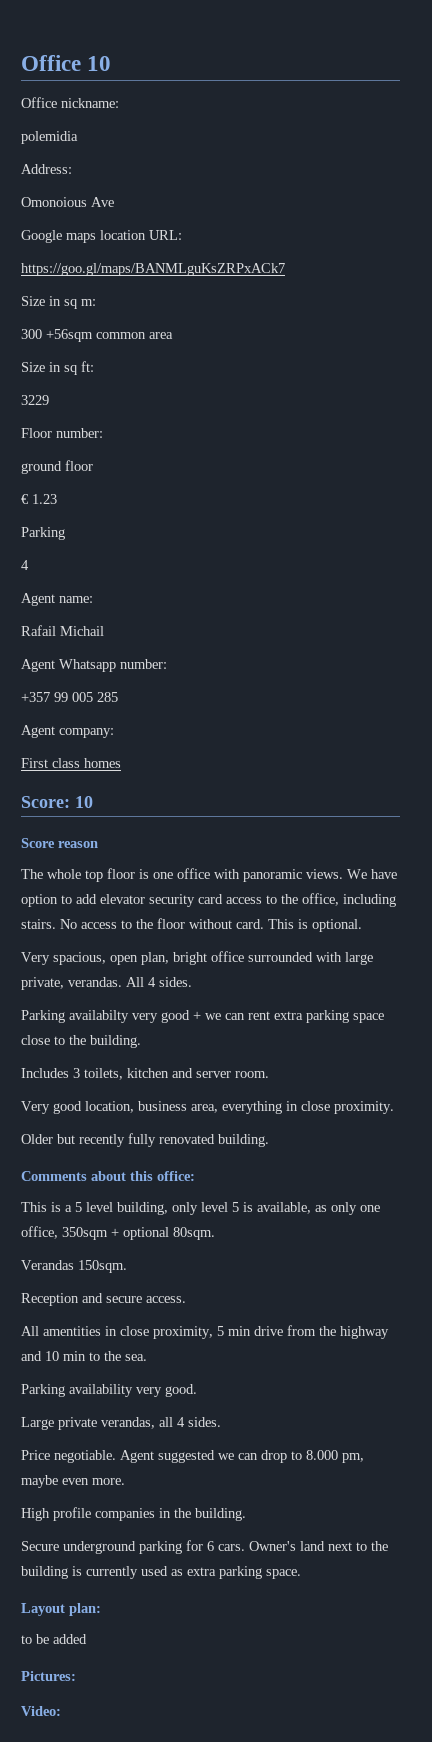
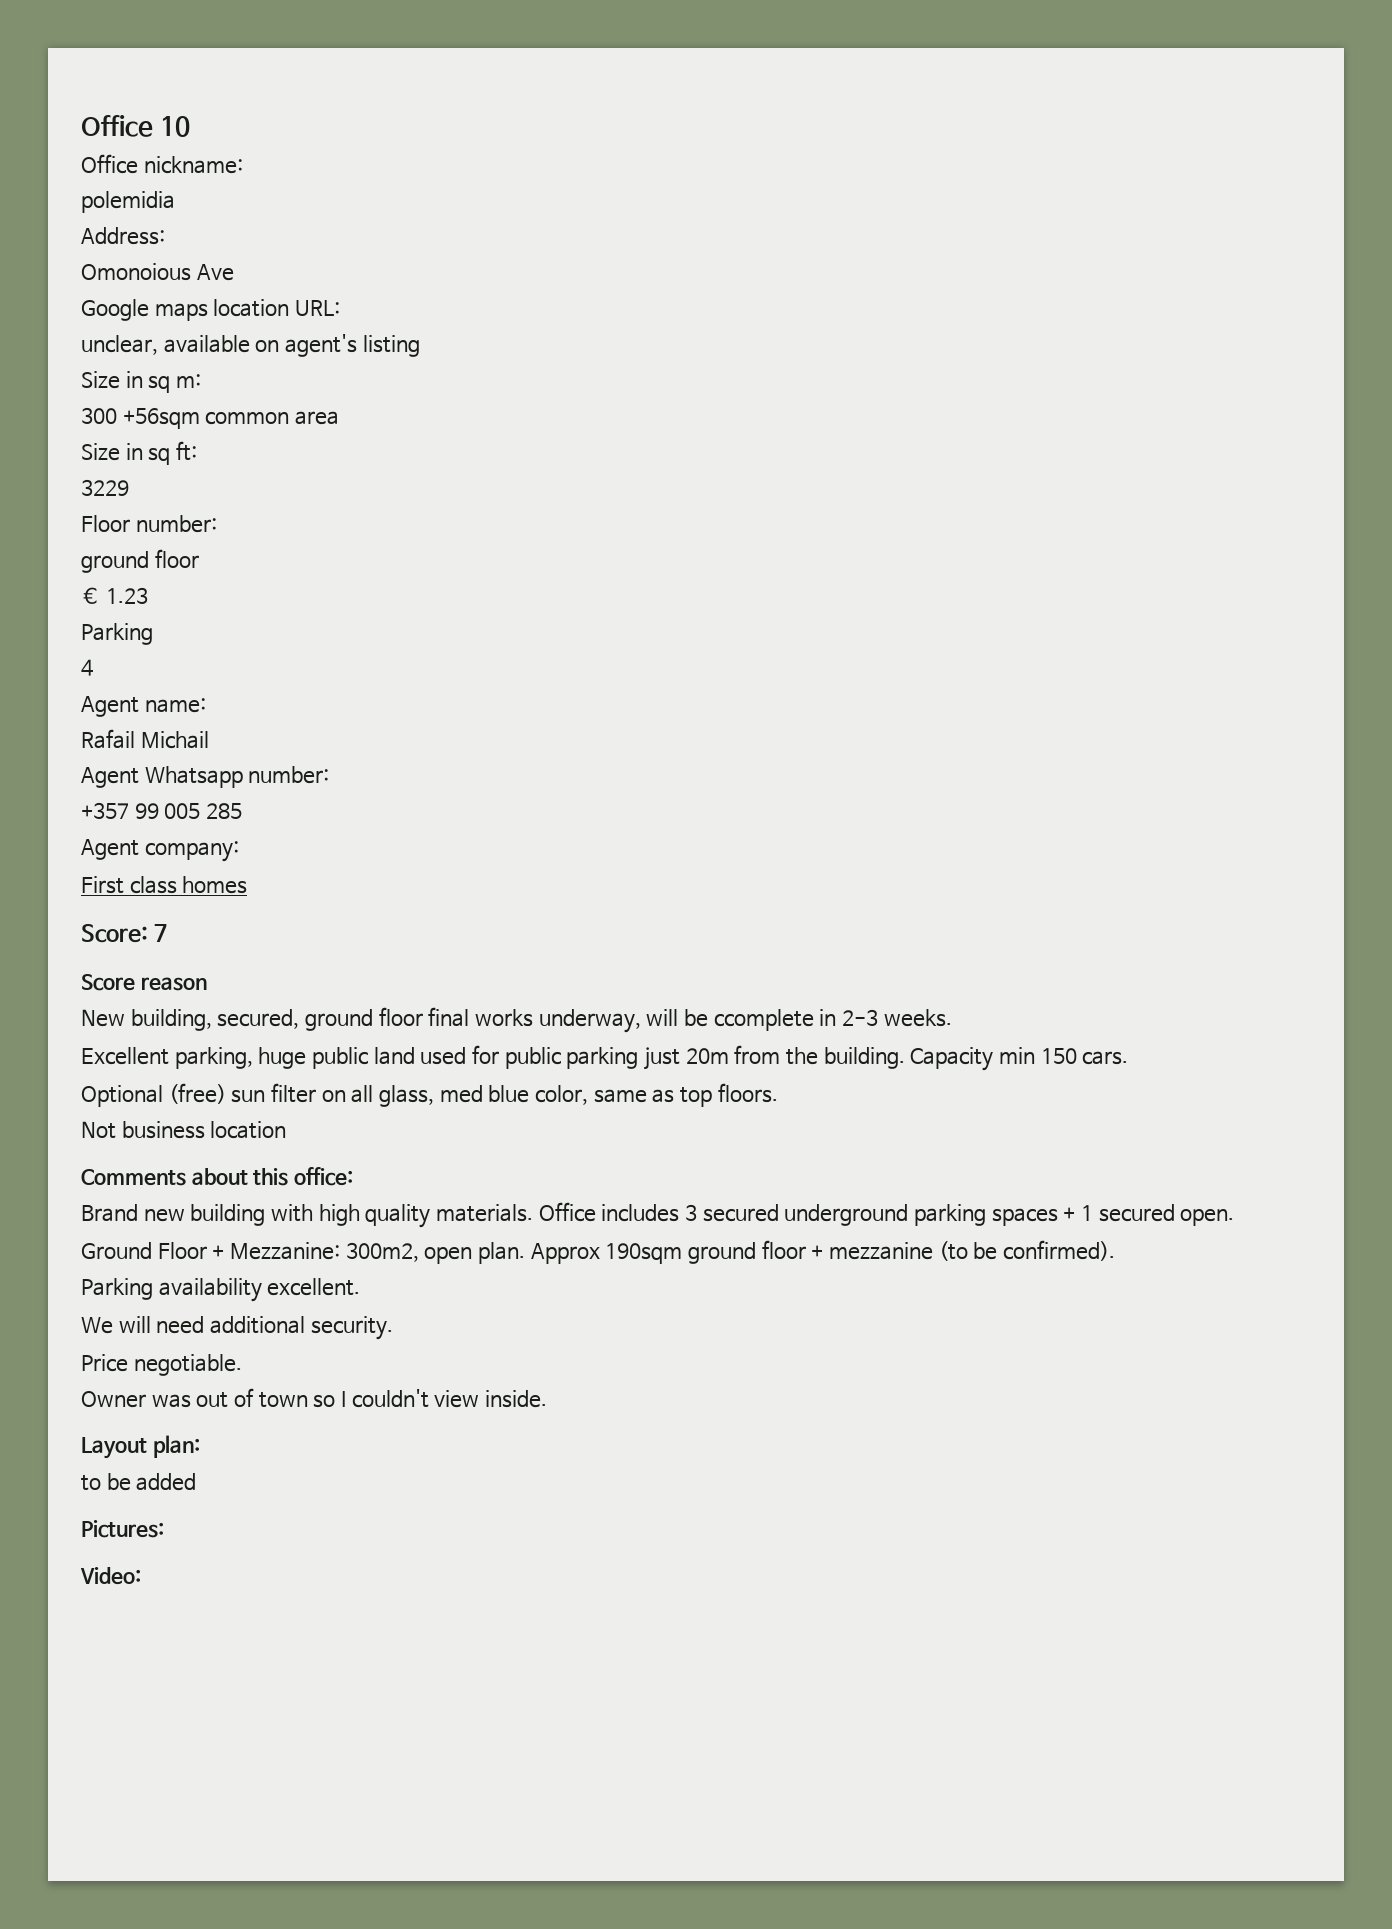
[21,263,285,276] https://goo.gl/maps/BANMLguKsZRPxACk7 -> [81,334,420,357] unclear, available on agent's listing
[75,796,93,808] 10 -> [154,924,168,942] 7
[21,868,397,882] [21,893,396,907] [21,918,362,932] [21,951,373,965] [21,977,192,990] [21,1010,384,1023] [21,1035,141,1048] [21,1068,269,1080] [21,1101,394,1114] [21,1133,269,1147] [21,1171,195,1181] [21,1202,380,1215] [21,1226,215,1240] [21,1260,127,1273] [21,1293,186,1306] [21,1325,389,1339] [21,1351,147,1361] [21,1384,197,1397] [21,1417,221,1430] [21,1450,364,1463] [21,1475,125,1488] [21,1507,246,1521] [21,1540,388,1554] [21,1566,301,1579] The whole top floor is one office with panoramic views. We have option to add elevator security card access to the office, including stairs. No access to the floor without card. This is optional. // Very spacious, open plan, bright office surrounded with large private, verandas. All 4 sides. // Parking availabilty very good + we can rent extra parking space close to the building. // Includes 3 toilets, kitchen and server room. // Very good location, business area, everything in close proximity. // Older but recently fully renovated building. // Comments about this office: // This is a 5 level building, only level 5 is available, as only one office, 350sqm + optional 80sqm. // Verandas 150sqm. // Reception and secure access. // All amentities in close proximity, 5 min drive from the highway and 10 min to the sea. // Parking availability very good. // Large private verandas, all 4 sides. // Price negotiable. Agent suggested we can drop to 8.000 pm, maybe even more. // High profile companies in the building. // Secure underground parking for 6 cars. Owner's land next to the building is currently used as extra parking space. -> [81,1007,952,1033] [81,1045,1129,1071] [81,1083,778,1107] [81,1121,287,1139] [81,1167,354,1186] [81,1202,1235,1228] [81,1240,1115,1264] [81,1278,361,1302] [81,1316,393,1340] [81,1354,242,1376] [81,1388,548,1408] New building, secured, ground floor final works underway, will be ccomplete in 2-3 weeks. // Excellent parking, huge public land used for public parking just 20m from the building. Capacity min 150 cars. // Optional (free) sun filter on all glass, med blue color, same as top floors. // Not business location // Comments about this office: // Brand new building with high quality materials. Office includes 3 secured underground parking spaces + 1 secured open. // Ground Floor + Mezzanine: 300m2, open plan. Approx 190sqm ground floor + mezzanine (to be confirmed). // Parking availability excellent. // We will need additional security. // Price negotiable. // Owner was out of town so I couldn't view inside.

